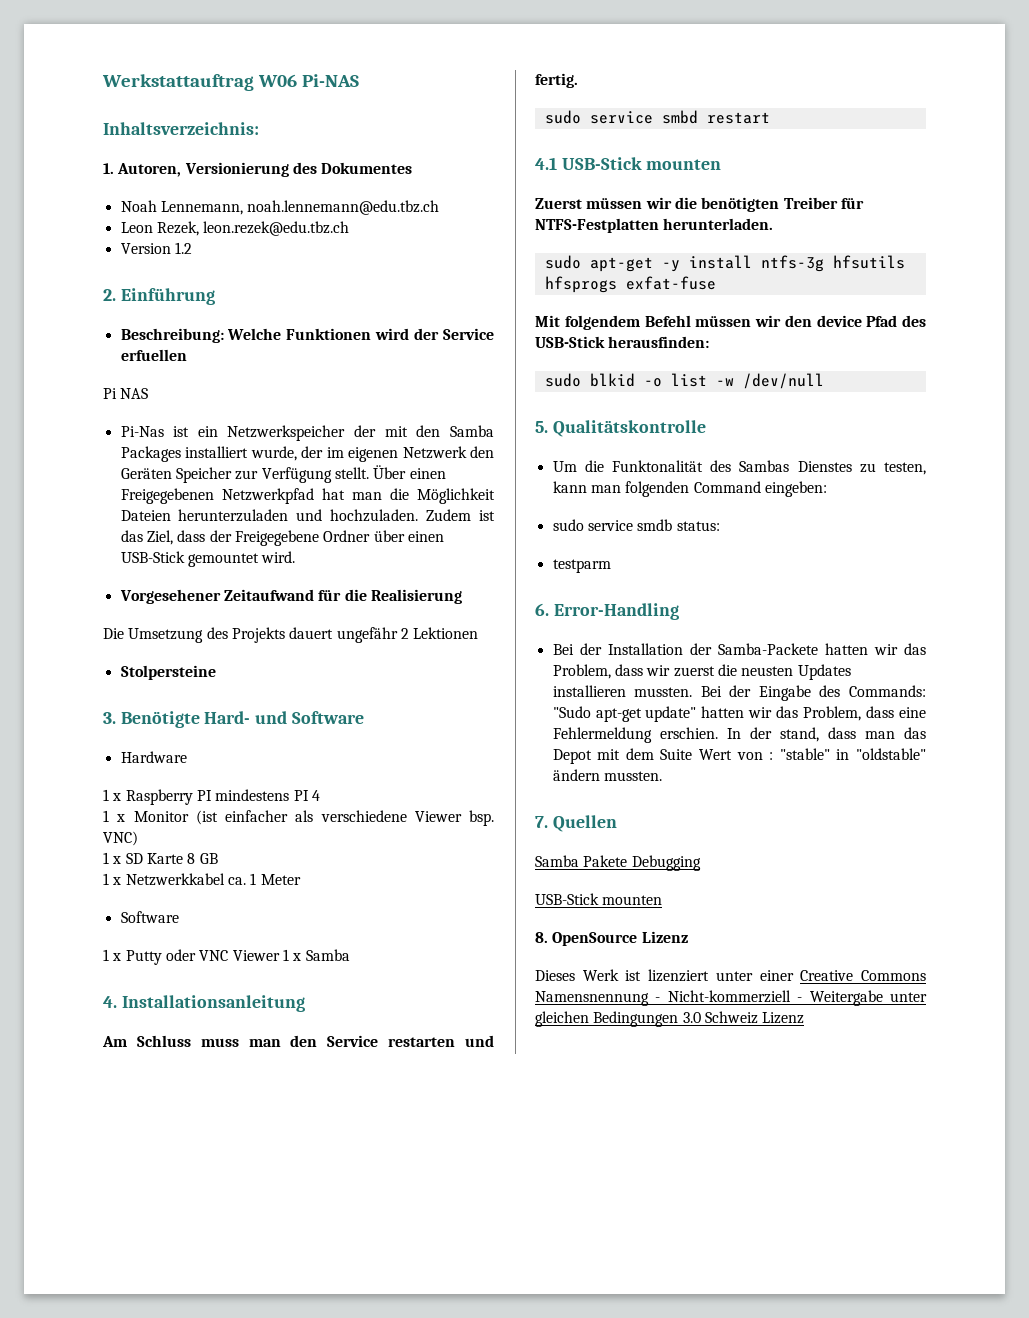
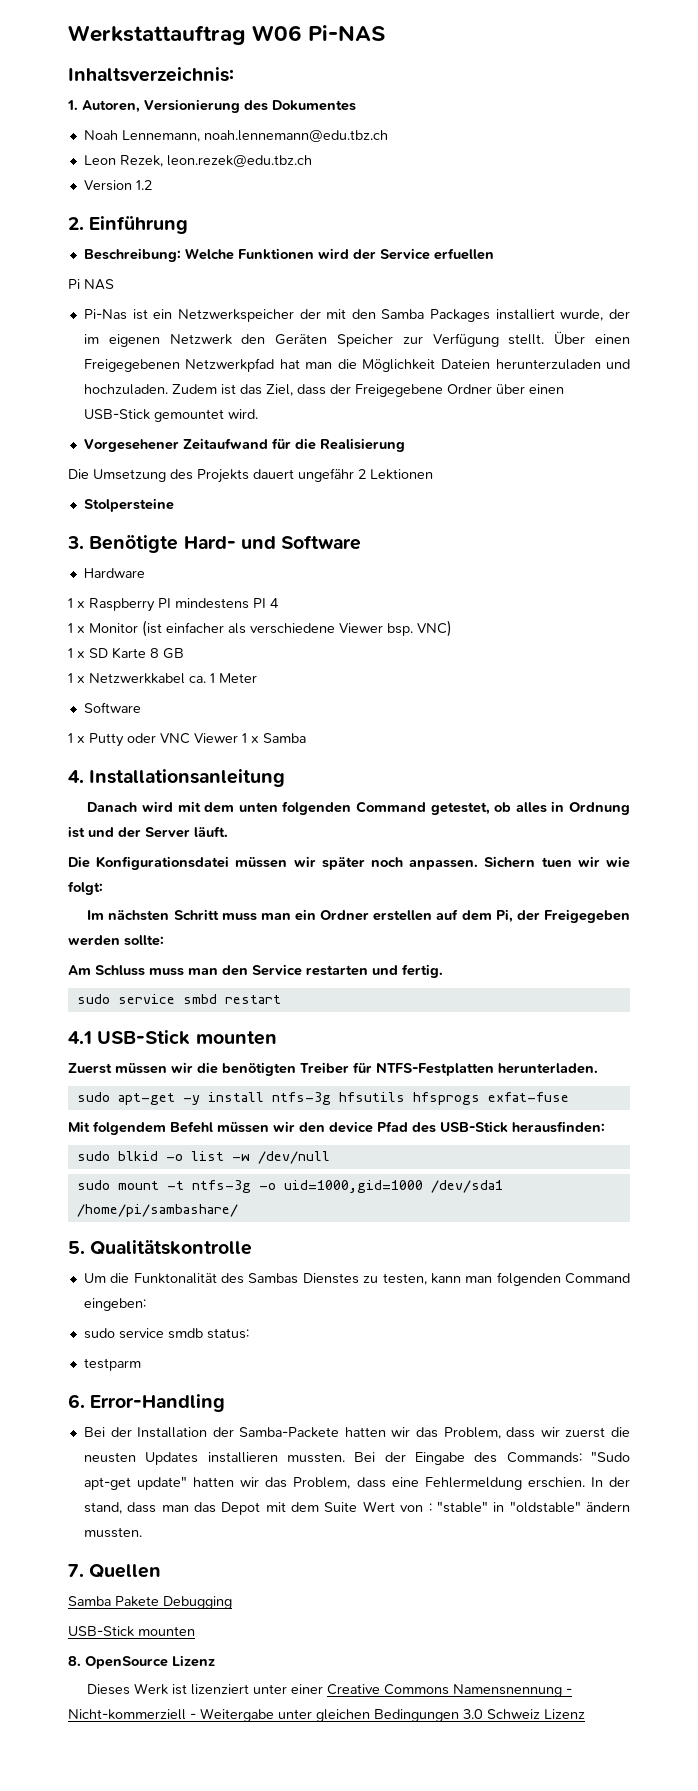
(305, 1003) none -> [87,801,630,815] [68,826,228,838] [68,856,630,870] [68,881,103,895] [87,909,630,923] [68,935,164,946] // Danach wird mit dem unten folgenden Command getestet, ob alles in Ordnung ist und der Server läuft. // Die Konfigurationsdatei müssen wir später noch anpassen. Sichern tuen wir wie folgt: // Im nächsten Schritt muss man ein Ordner erstellen auf dem Pi, der Freigegeben werden sollte:
(824, 381) none -> [76,1180,503,1193] [76,1204,238,1217] // sudo mount -t ntfs-3g -o uid=1000,gid=1000 /dev/sda1 /home/pi/sambashare/

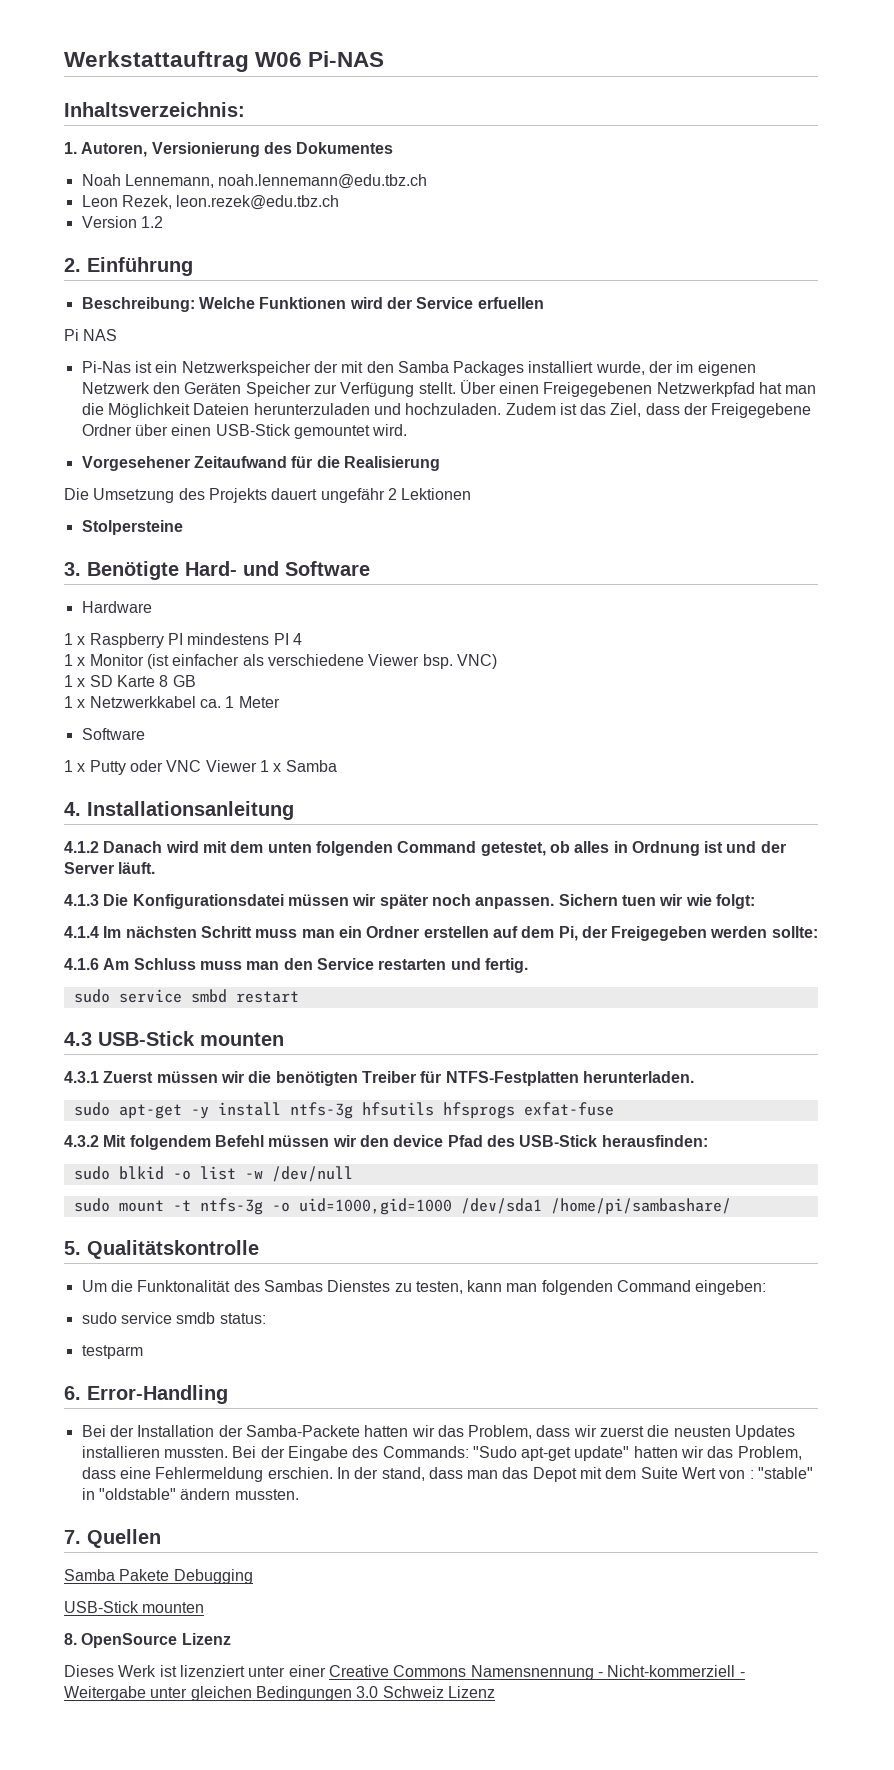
(286, 778) none -> [64,841,99,853] 4.1.2
(228, 831) none -> [64,894,99,906] 4.1.3
(103, 888) none -> [64,926,99,938] 4.1.4
(164, 940) none -> [64,958,99,970] 4.1.6
[68,1030,277,1045] 4.1 USB-Stick mounten // -> [64,1031,284,1046] [64,1071,99,1083] 4.3 USB-Stick mounten // 4.3.1
(569, 1097) none -> [64,1135,99,1147] 4.3.2

